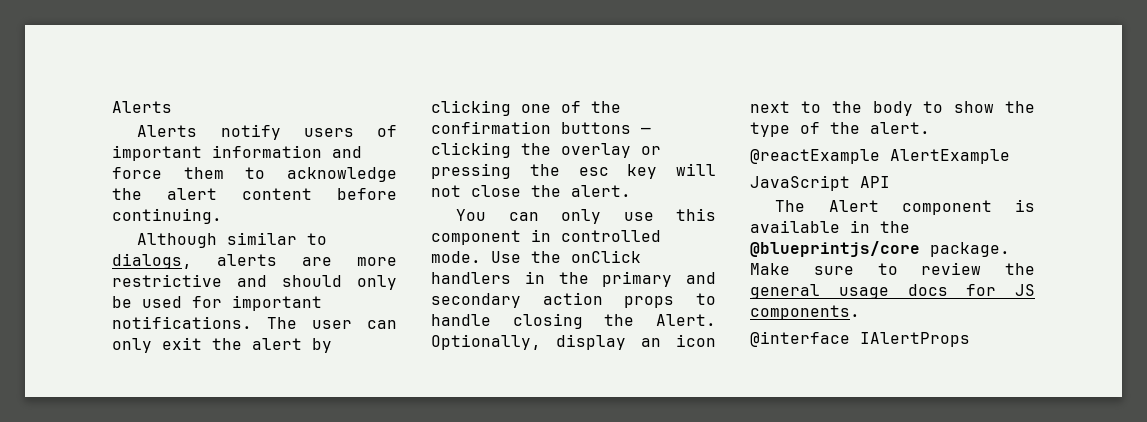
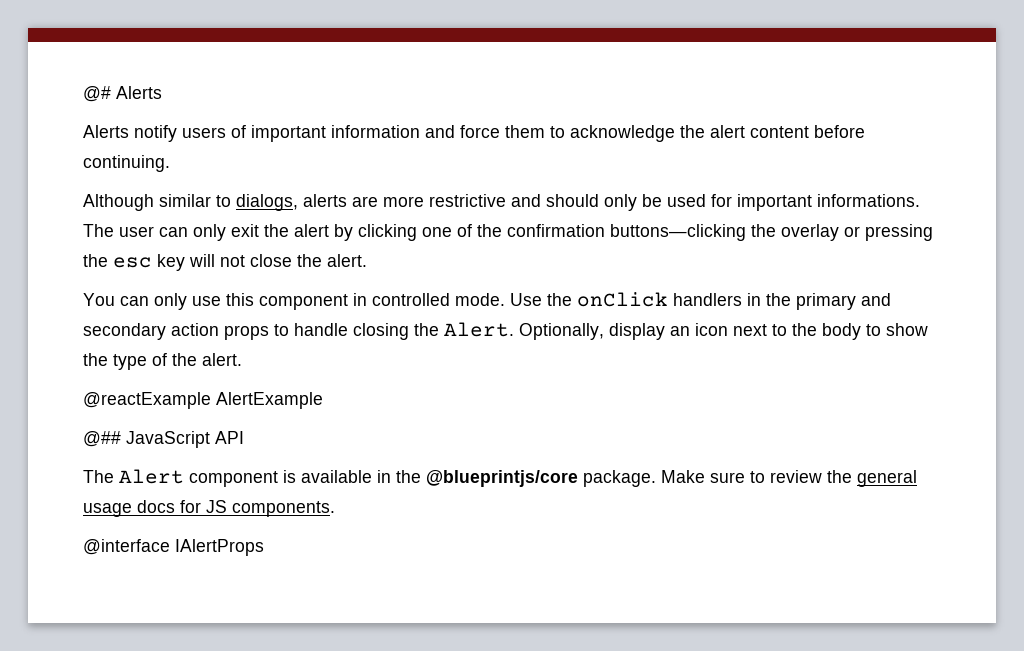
(112, 107) none -> [83,86,111,102] @#
[112,316,252,329] notifications. -> [817,194,920,207] informations.
[561,122,651,134] [431,142,511,158] buttons — clicking -> [610,224,746,241] buttons—clicking
(1010, 156) none -> [83,431,121,447] @##

